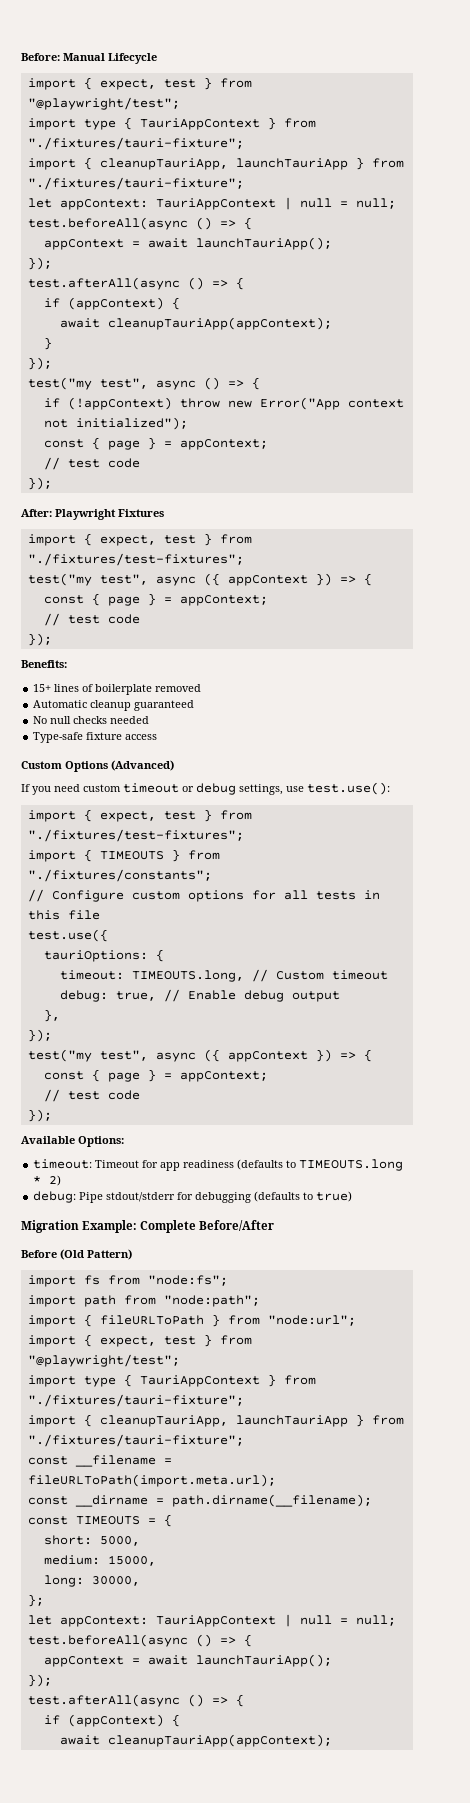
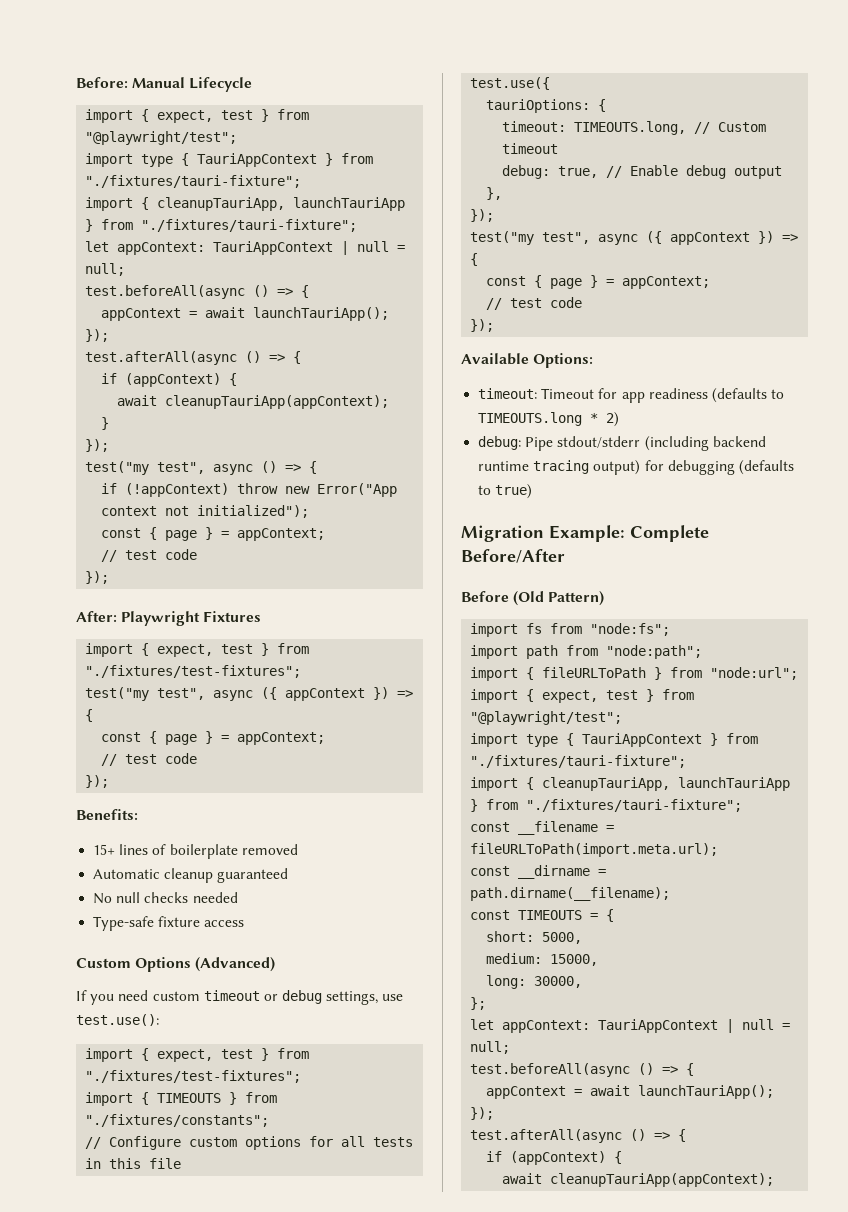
(176, 1197) none -> [644,436,766,451] [478,460,641,475] (including backend runtime tracing output)

